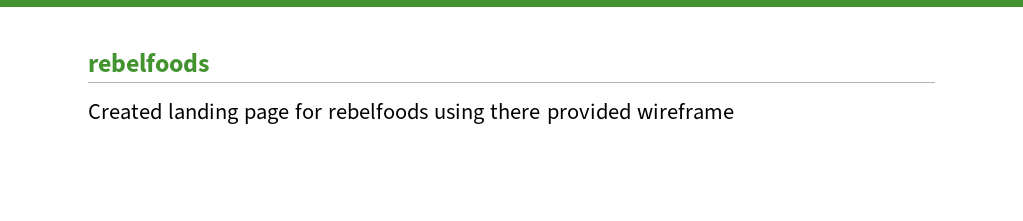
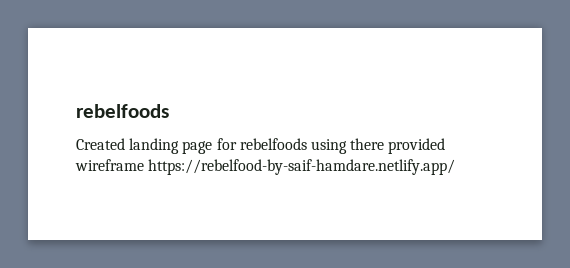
(734, 111) none -> [148,159,456,175] https://rebelfood-by-saif-hamdare.netlify.app/

